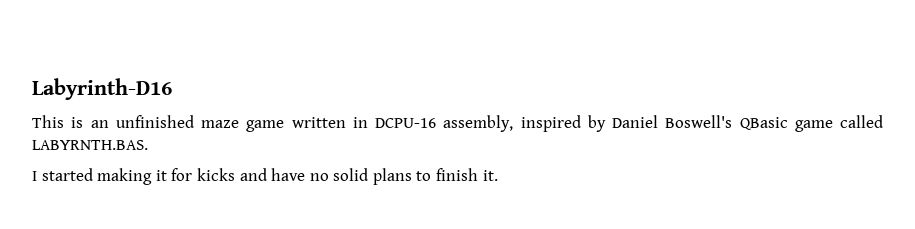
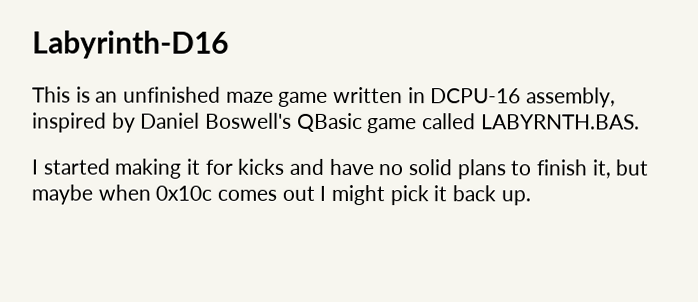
[482,170,498,181] it. -> [591,159,649,179] [31,184,531,206] it, but maybe when 0x10c comes out I might pick it back up.

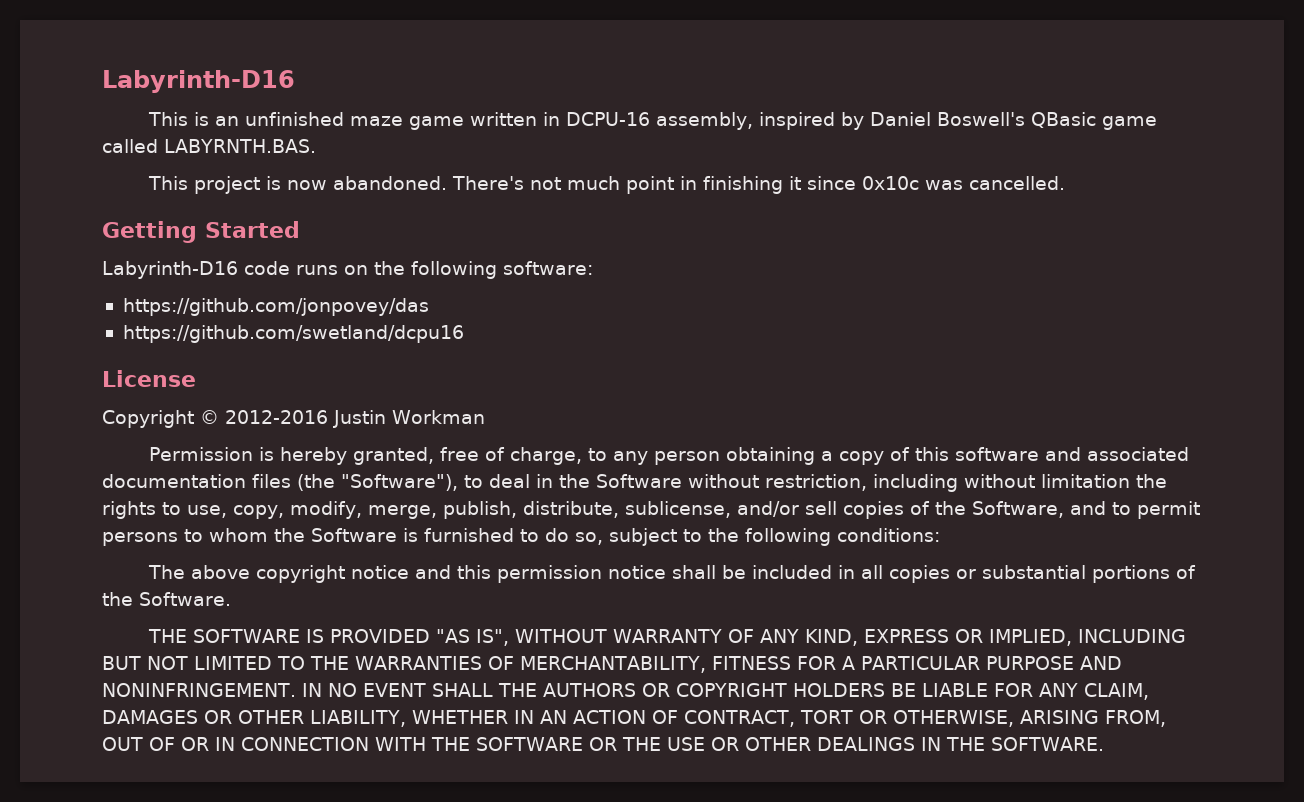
[31,158,649,180] [31,184,531,206] I started making it for kicks and have no solid plans to finish it, but maybe when 0x10c comes out I might pick it back up. -> [147,176,1065,194] [102,221,300,243] [102,261,593,279] [122,298,429,316] [122,325,464,343] [102,370,196,387] [102,410,485,428] [148,447,1189,465] [102,474,1167,492] [102,501,1200,519] [102,528,940,546] [147,565,1196,583] [102,592,231,606] [147,629,1186,646] [102,656,1122,673] [102,683,1149,700] [102,710,1166,727] [102,737,1104,751] This project is now abandoned. There's not much point in finishing it since 0x10c was cancelled. // Getting Started // Labyrinth-D16 code runs on the following software: // https://github.com/jonpovey/das // https://github.com/swetland/dcpu16 // License // Copyright © 2012-2016 Justin Workman // Permission is hereby granted, free of charge, to any person obtaining a copy of this software and associated documentation files (the "Software"), to deal in the Software without restriction, including without limitation the rights to use, copy, modify, merge, publish, distribute, sublicense, and/or sell copies of the Software, and to permit persons to whom the Software is furnished to do so, subject to the following conditions: // The above copyright notice and this permission notice shall be included in all copies or substantial portions of the Software. // THE SOFTWARE IS PROVIDED "AS IS", WITHOUT WARRANTY OF ANY KIND, EXPRESS OR IMPLIED, INCLUDING BUT NOT LIMITED TO THE WARRANTIES OF MERCHANTABILITY, FITNESS FOR A PARTICULAR PURPOSE AND NONINFRINGEMENT. IN NO EVENT SHALL THE AUTHORS OR COPYRIGHT HOLDERS BE LIABLE FOR ANY CLAIM, DAMAGES OR OTHER LIABILITY, WHETHER IN AN ACTION OF CONTRACT, TORT OR OTHERWISE, ARISING FROM, OUT OF OR IN CONNECTION WITH THE SOFTWARE OR THE USE OR OTHER DEALINGS IN THE SOFTWARE.

